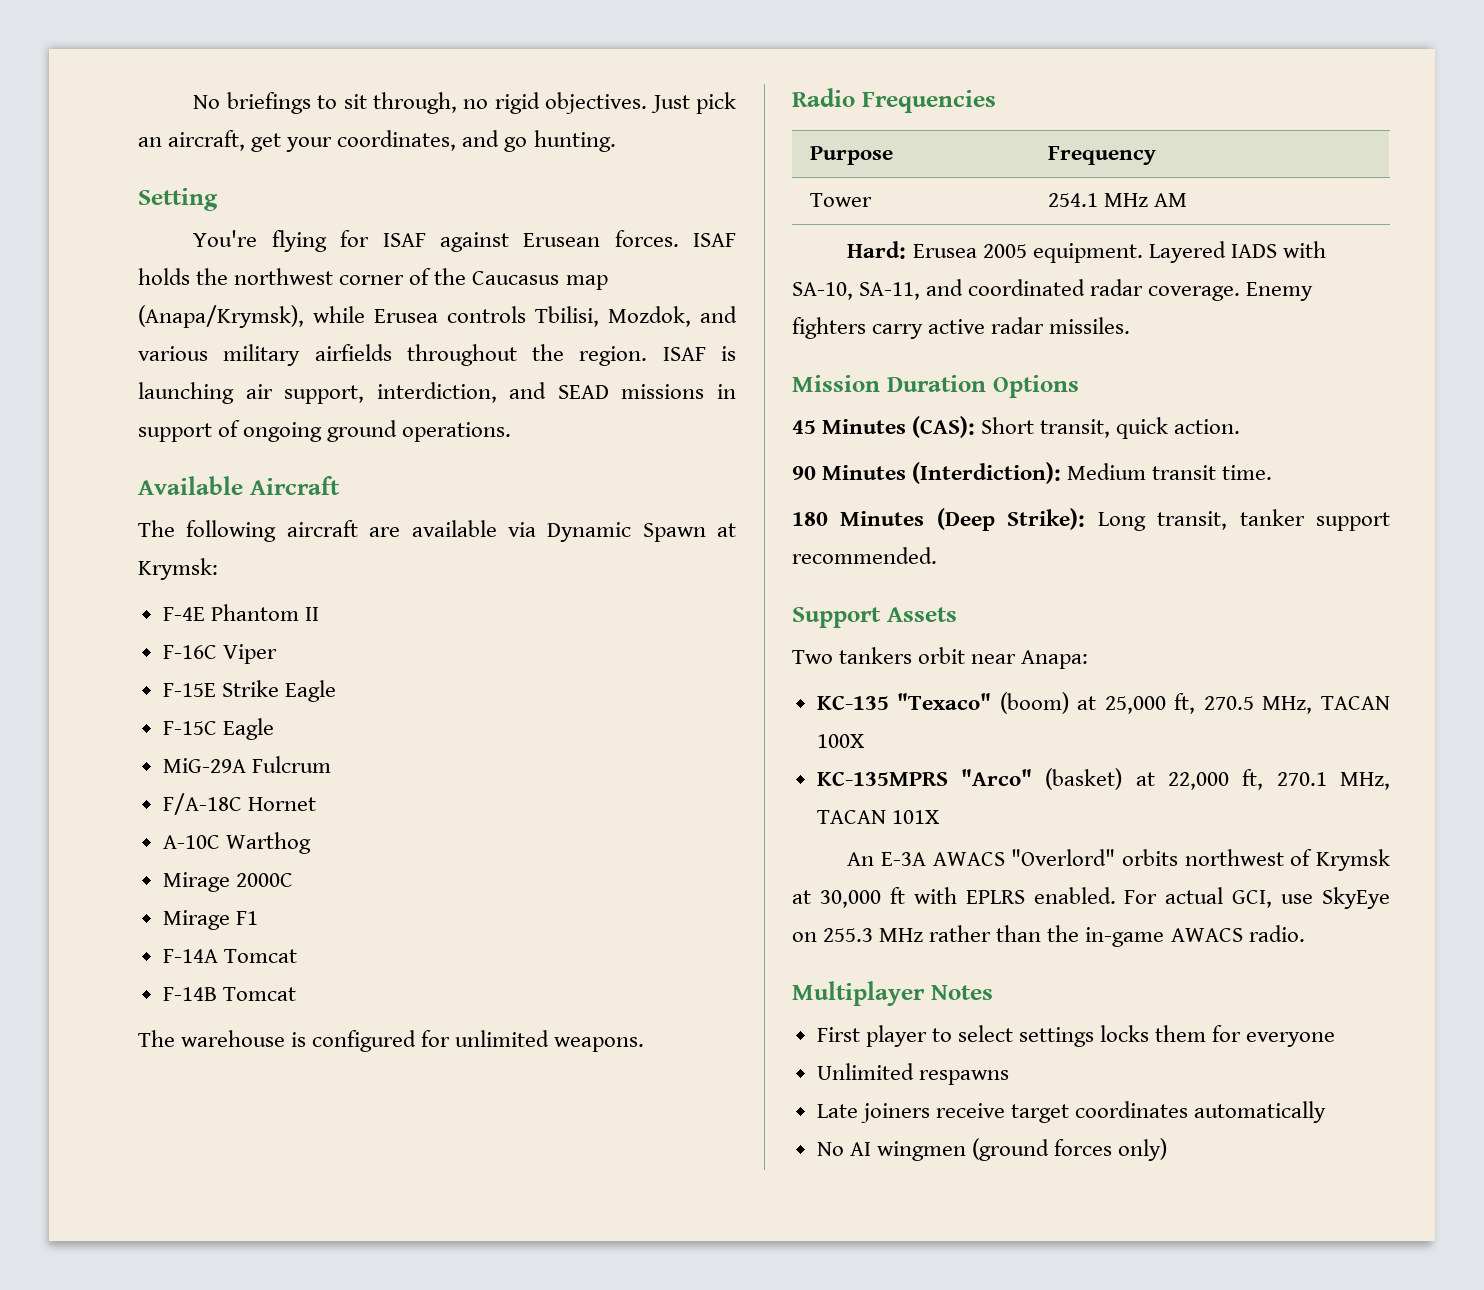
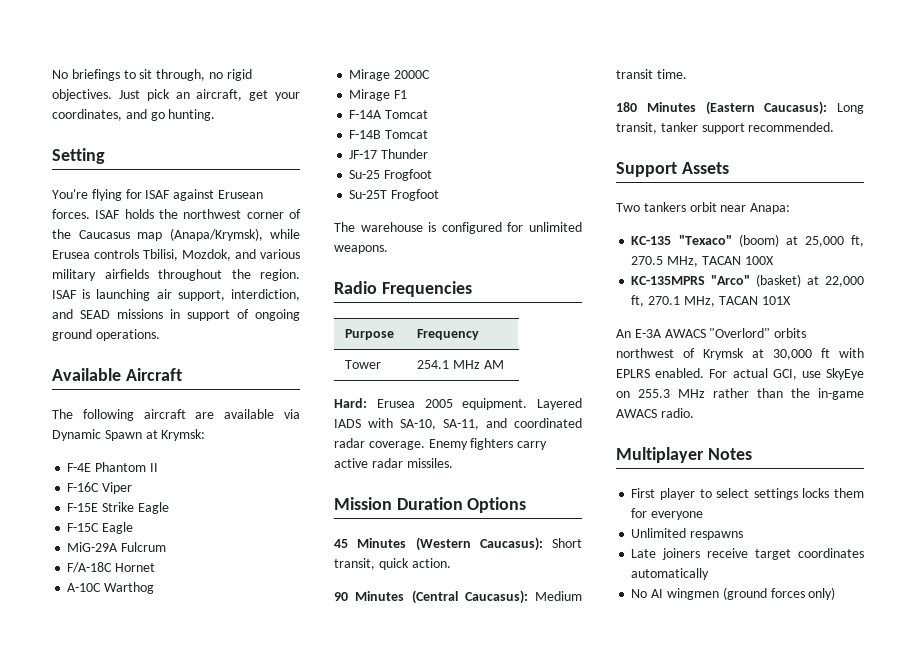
(296, 994) none -> [349,149,429,159] [349,169,433,181] [349,189,440,201] // JF-17 Thunder // Su-25 Frogfoot // Su-25T Frogfoot
[912,416,976,438] (CAS): -> [415,537,543,551] (Western Caucasus):
[912,462,1062,484] (Interdiction): -> [411,590,528,604] (Central Caucasus):
[936,508,1086,531] (Deep Strike): -> [705,101,828,115] (Eastern Caucasus):

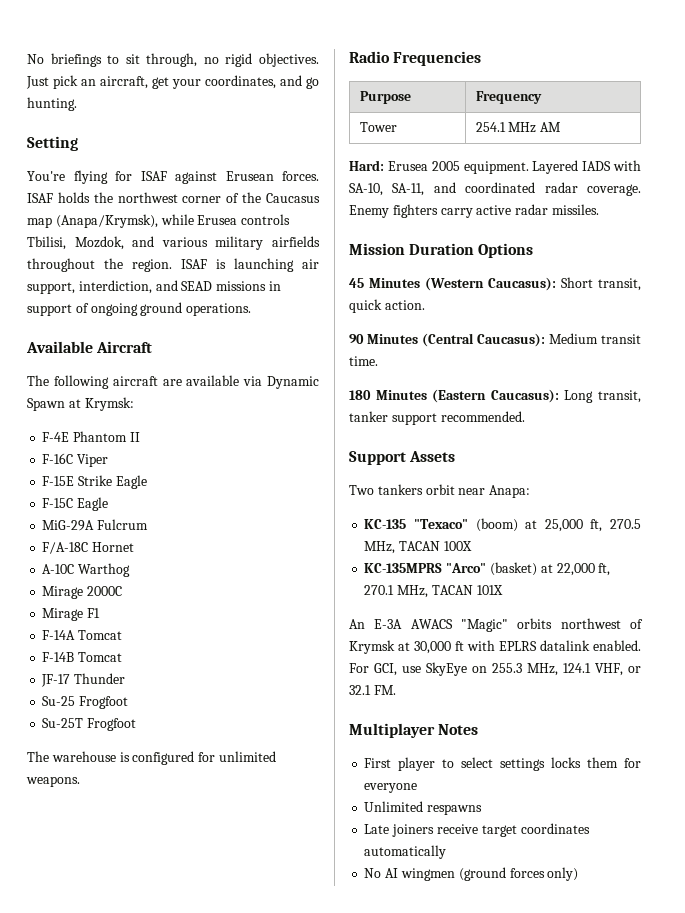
[709,328,771,338] "Overlord" -> [461,619,508,632] "Magic"
(650, 373) none -> [540,640,590,651] datalink
[732,368,768,378] actual -> (369, 668) none
[678,388,864,400] [616,408,694,418] MHz rather than the in-game AWACS radio. -> [527,663,641,676] [349,685,396,695] MHz, 124.1 VHF, or 32.1 FM.

